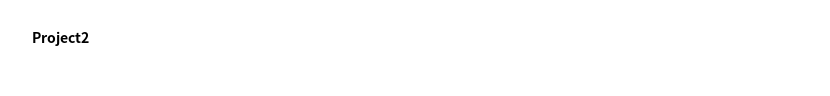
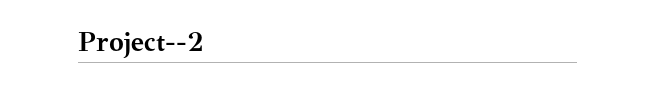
[32,31,89,46] Project2 -> [78,32,204,58] Project--2

